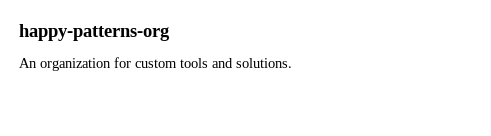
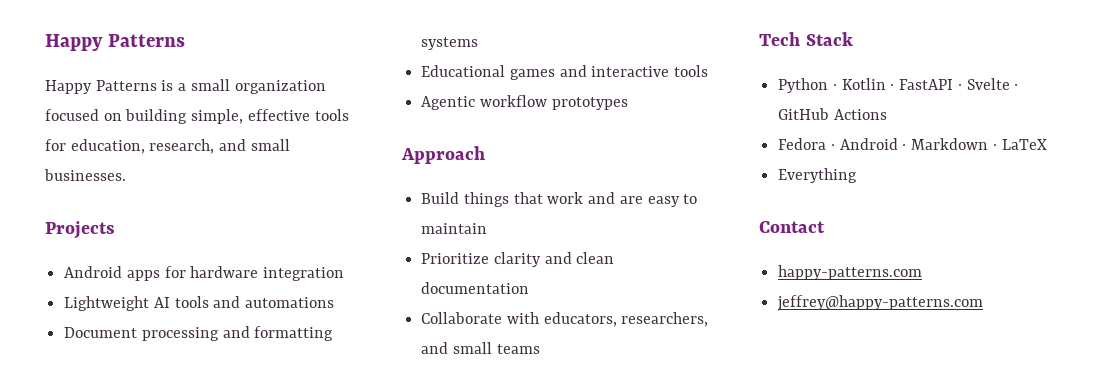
[19,24,170,41] [19,57,292,71] happy-patterns-org // An organization for custom tools and solutions. -> [45,34,185,51] [45,79,326,94] [45,109,349,124] [45,139,290,154] [44,169,126,181] [45,221,115,239] [64,266,345,281] [64,296,335,311] [64,326,334,341] [421,37,479,50] [421,65,709,80] [421,95,628,110] [401,146,485,164] [421,192,698,207] [421,223,488,234] [421,252,615,267] [421,282,530,294] [421,312,709,327] [421,342,540,354] [759,32,853,46] [778,78,1019,93] [778,108,887,120] [778,138,1047,150] [778,168,858,183] [759,221,825,233] [778,265,923,280] [777,295,984,311] Happy Patterns // Happy Patterns is a small organization focused on building simple, effective tools for education, research, and small businesses. // Projects // Android apps for hardware integration // Lightweight AI tools and automations // Document processing and formatting systems // Educational games and interactive tools // Agentic workflow prototypes // Approach // Build things that work and are easy to maintain // Prioritize clarity and clean documentation // Collaborate with educators, researchers, and small teams // Tech Stack // Python · Kotlin · FastAPI · Svelte · GitHub Actions // Fedora · Android · Markdown · LaTeX // Everything // Contact // happy-patterns.com // jeffrey@happy-patterns.com

